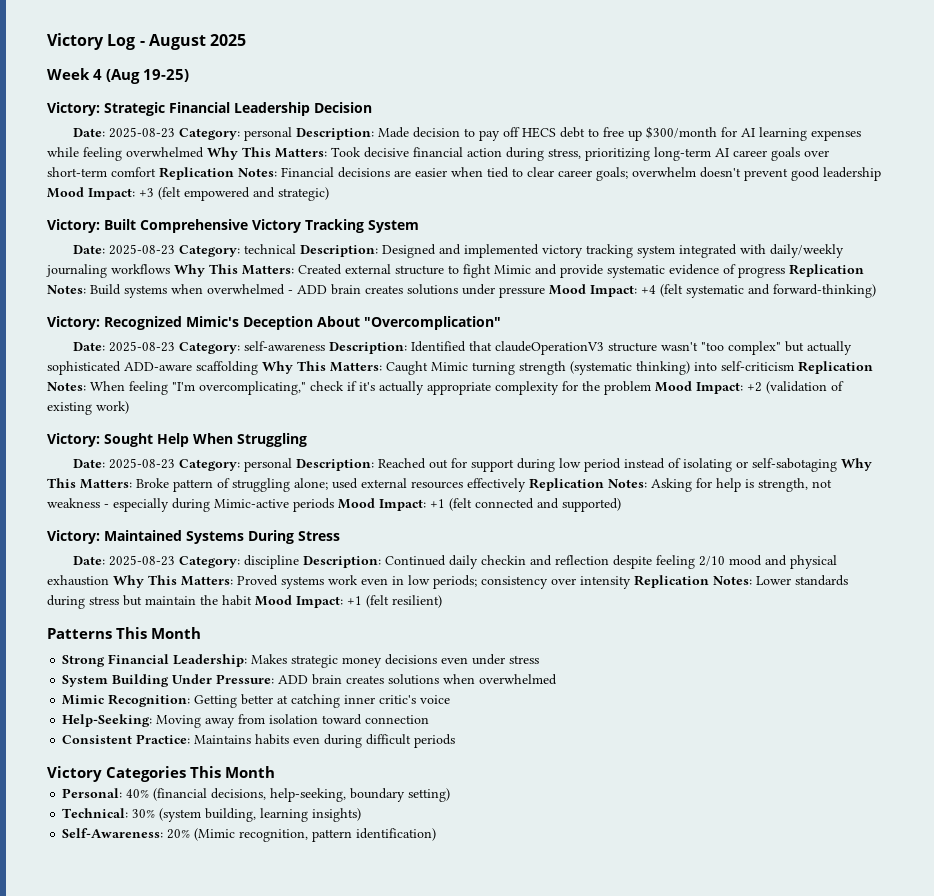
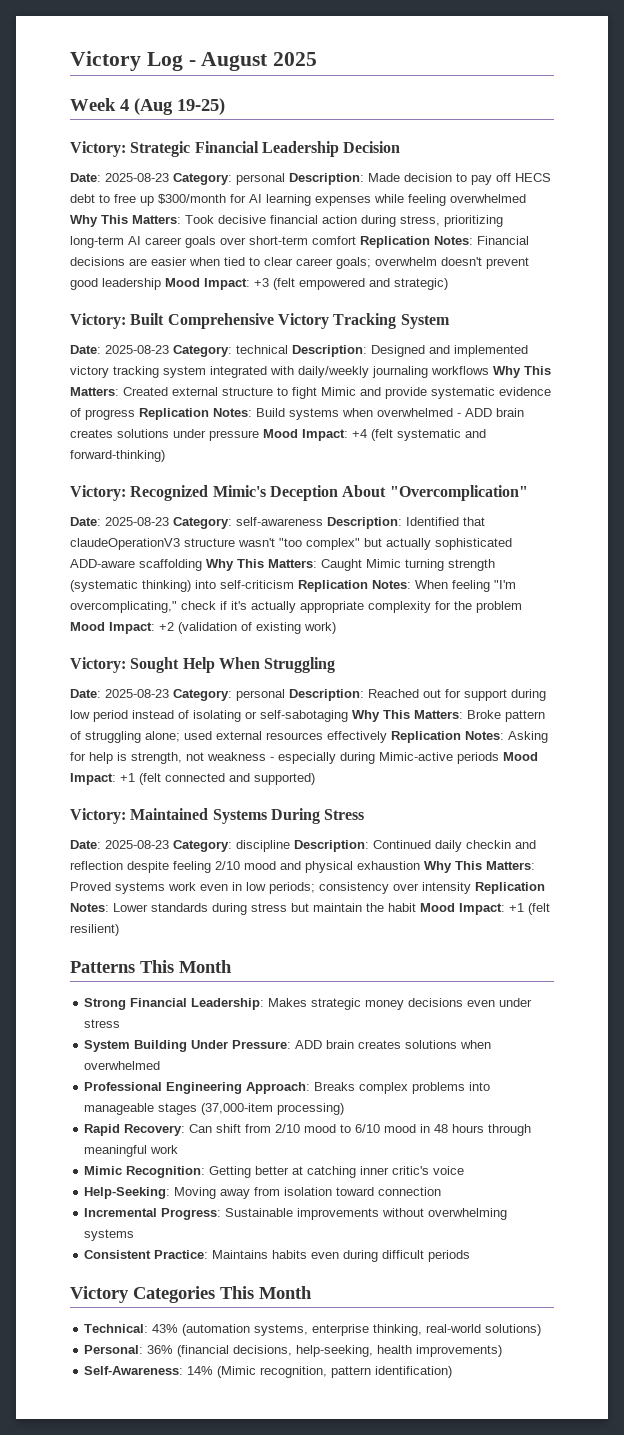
(558, 679) none -> [84,1082,491,1094] [84,1103,345,1115] [84,1124,532,1136] [84,1145,179,1157] // Professional Engineering Approach: Breaks complex problems into manageable stages (37,000-item processing) // Rapid Recovery: Can shift from 2/10 mood to 6/10 mood in 48 hours through meaningful work
(430, 719) none -> [84,1208,508,1220] [84,1229,135,1241] // Incremental Progress: Sustainable improvements without overwhelming systems
(276, 772) none -> [84,1324,542,1336] // Technical: 43% (automation systems, enterprise thinking, real-world solutions)
[126,789,150,798] 40% -> [147,1345,174,1354] 36%
[350,788,451,802] [62,808,362,822] boundary setting) // Technical: 30% (system building, learning insights) -> [377,1345,503,1357] health improvements)
[167,829,191,839] 20% -> [187,1366,214,1375] 14%

